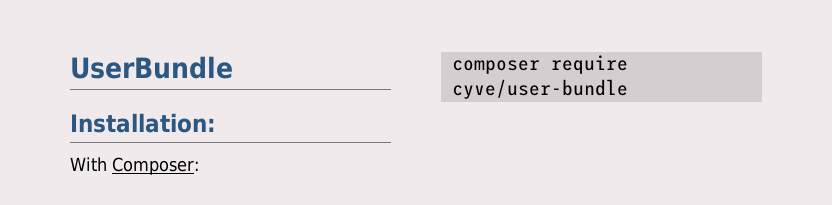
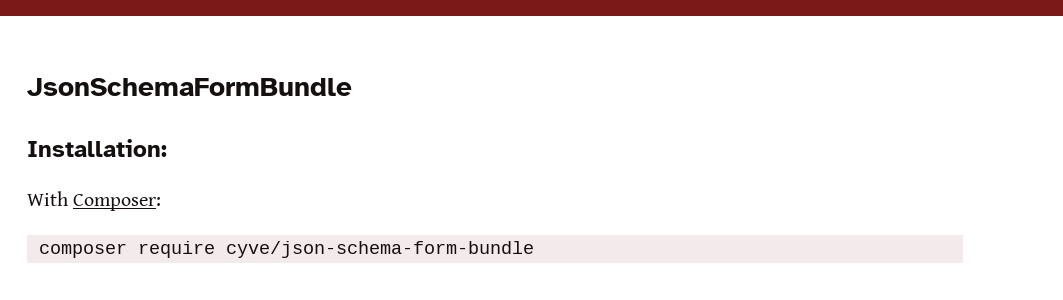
[70,56,233,79] UserBundle -> [27,78,352,96] JsonSchemaFormBundle
[451,79,628,99] cyve/user-bundle -> [225,241,534,258] cyve/json-schema-form-bundle

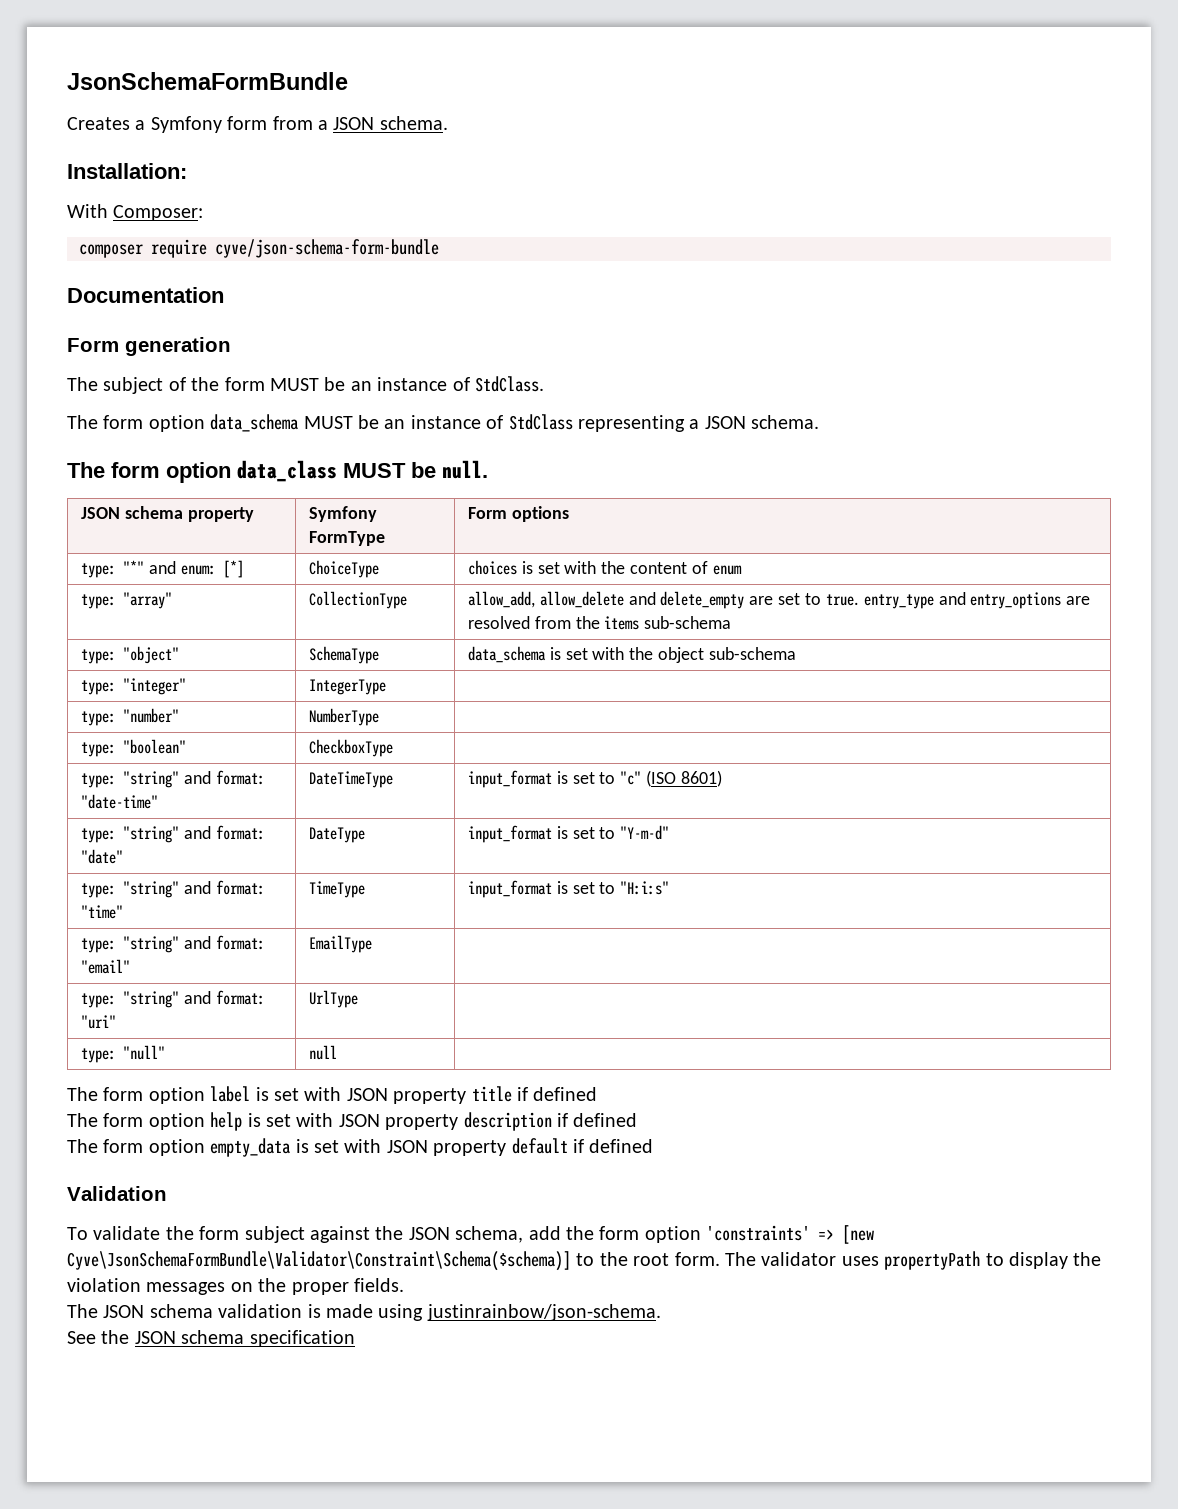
(352, 87) none -> [67,116,448,133] // Creates a Symfony form from a JSON schema.
(534, 249) none -> [67,287,224,303] [67,337,231,356] [67,376,544,394] [67,414,820,432] [67,460,488,483] [80,506,254,522] [308,506,377,522] [308,531,385,546] [467,506,569,522] [80,560,244,578] [308,560,379,578] [467,560,742,575] [80,592,172,609] [308,591,407,609] [467,591,1091,609] [467,616,732,630] [80,646,179,664] [308,646,379,664] [467,646,796,663] [80,678,186,695] [308,679,386,695] [80,708,179,726] [308,708,379,726] [80,739,186,757] [308,739,393,757] [80,770,265,788] [80,794,158,809] [308,771,393,788] [467,770,722,788] [80,825,265,843] [80,849,123,864] [308,827,365,843] [467,825,670,843] [80,880,265,898] [80,905,123,919] [308,881,365,898] [467,880,670,898] [80,935,265,953] [80,959,130,974] [308,935,372,953] [80,990,265,1008] [80,1015,116,1029] [308,990,358,1008] [80,1045,165,1063] [308,1045,337,1060] [67,1086,598,1104] [67,1112,638,1131] [67,1138,654,1157] [67,1186,167,1201] [67,1225,875,1244] [67,1251,1102,1271] [67,1278,404,1295] [67,1304,661,1321] [67,1330,355,1347] // Documentation // Form generation // The subject of the form MUST be an instance of StdClass. // The form option data_schema MUST be an instance of StdClass representing a JSON schema. // The form option data_class MUST be null. // JSON schema property | Symfony FormType | Form options // type: "*" and enum: [*] | ChoiceType | choices is set with the content of enum // type: "array" | CollectionType | allow_add, allow_delete and delete_empty are set to true. entry_type and entry_options are resolved from the items sub-schema // type: "object" | SchemaType | data_schema is set with the object sub-schema // type: "integer" | IntegerType | // type: "number" | NumberType | // type: "boolean" | CheckboxType | // type: "string" and format: "date-time" | DateTimeType | input_format is set to "c" (ISO 8601) // type: "string" and format: "date" | DateType | input_format is set to "Y-m-d" // type: "string" and format: "time" | TimeType | input_format is set to "H:i:s" // type: "string" and format: "email" | EmailType | // type: "string" and format: "uri" | UrlType | // type: "null" | null | // The form option label is set with JSON property title if defined // The form option help is set with JSON property description if defined // The form option empty_data is set with JSON property default if defined // Validation // To validate the form subject against the JSON schema, add the form option 'constraints' => [new Cyve\JsonSchemaFormBundle\Validator\Constraint\Schema($schema)] to the root form. The validator uses propertyPath to display the violation messages on the proper fields. // The JSON schema validation is made using justinrainbow/json-schema. // See the JSON schema specification

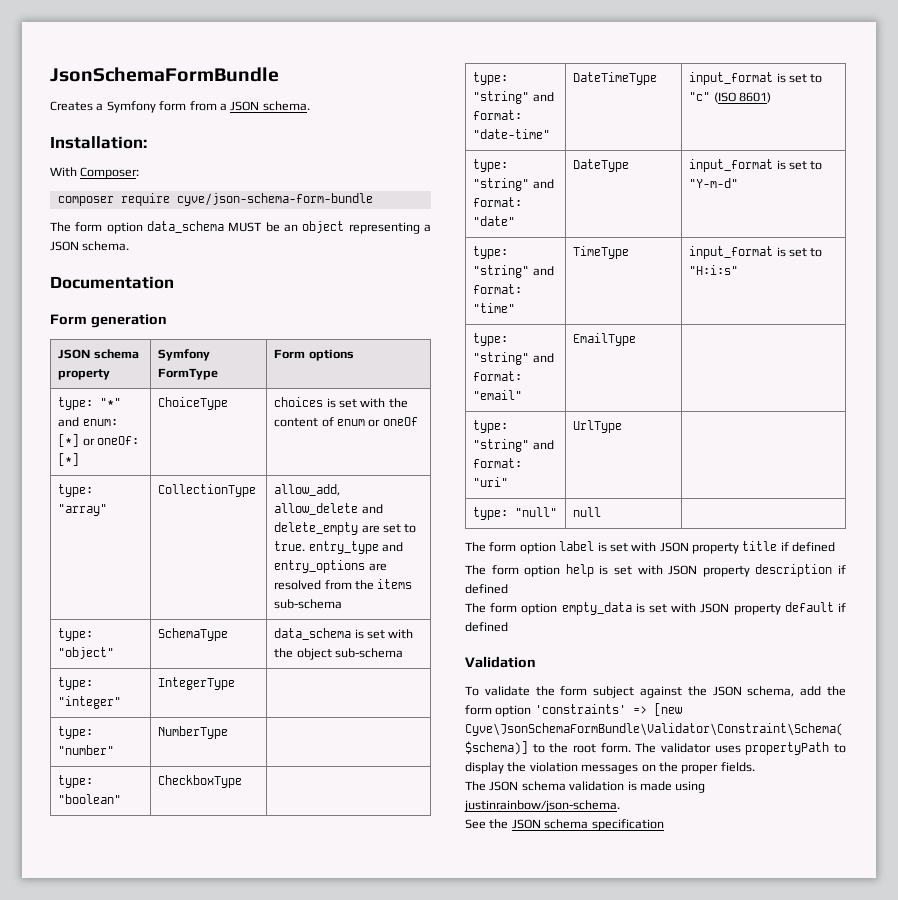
[67,287,224,303] [67,337,231,356] [67,376,544,394] // Documentation // Form generation // The subject of the form MUST be an instance of StdClass. -> (373, 199) none
[410,414,573,430] instance of StdClass -> [302,221,345,233] object
[67,460,488,483] The form option data_class MUST be null. -> [50,276,174,289] [50,314,167,328] Documentation // Form generation
(244, 569) none -> [82,436,140,446] [58,453,80,466] or oneOf: [*]
(742, 570) none -> [368,417,418,427] or oneOf

